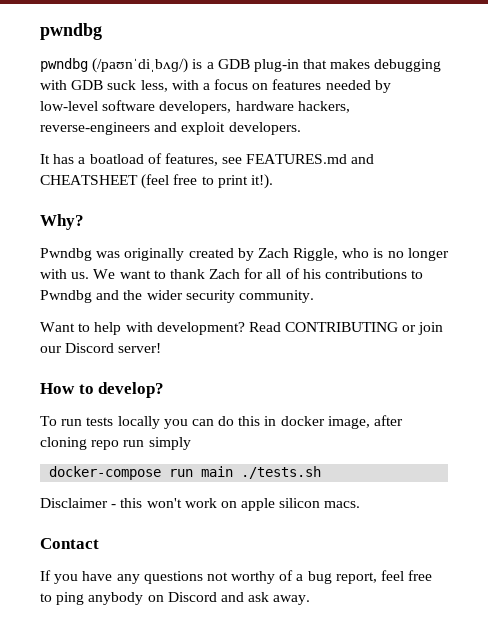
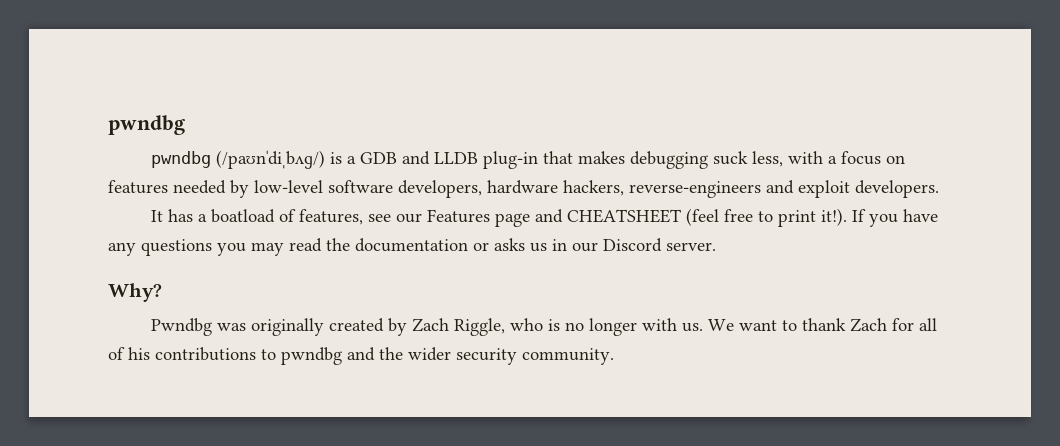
(250, 64) none -> [401,151,478,165] and LLDB
[40,80,104,90] with GDB -> (708, 160) none
[246,154,348,164] FEATURES.md -> [395,209,530,227] our Features page
(273, 181) none -> [851,209,938,227] [108,238,716,256] If you have any questions you may read the documentation or asks us in our Discord server.
[40,290,92,303] Pwndbg -> [281,347,342,365] pwndbg
[40,322,444,335] [40,343,162,353] [40,382,165,398] [40,415,404,429] [40,437,191,450] [49,466,322,480] [40,498,361,511] [40,538,99,549] [40,570,433,584] [40,592,311,605] // Want to help with development? Read CONTRIBUTING or join our Discord server! // How to develop? // To run tests locally you can do this in docker image, after cloning repo run simply // docker-compose run main ./tests.sh // Disclaimer - this won't work on apple silicon macs. // Contact // If you have any questions not worthy of a bug report, feel free to ping anybody on Discord and ask away. -> (614, 356) none

